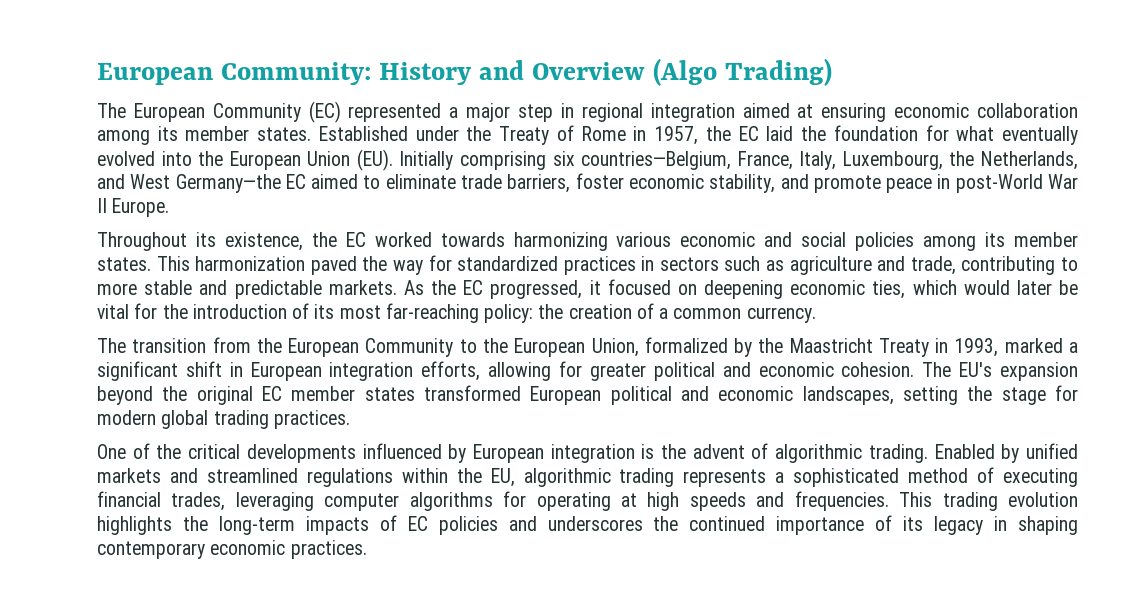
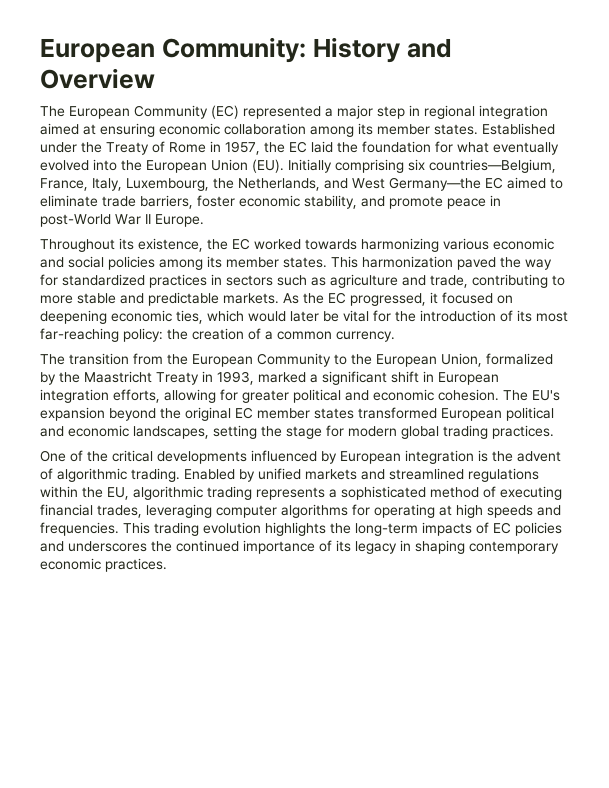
[652,58,832,86] (Algo Trading) -> (155, 78) none

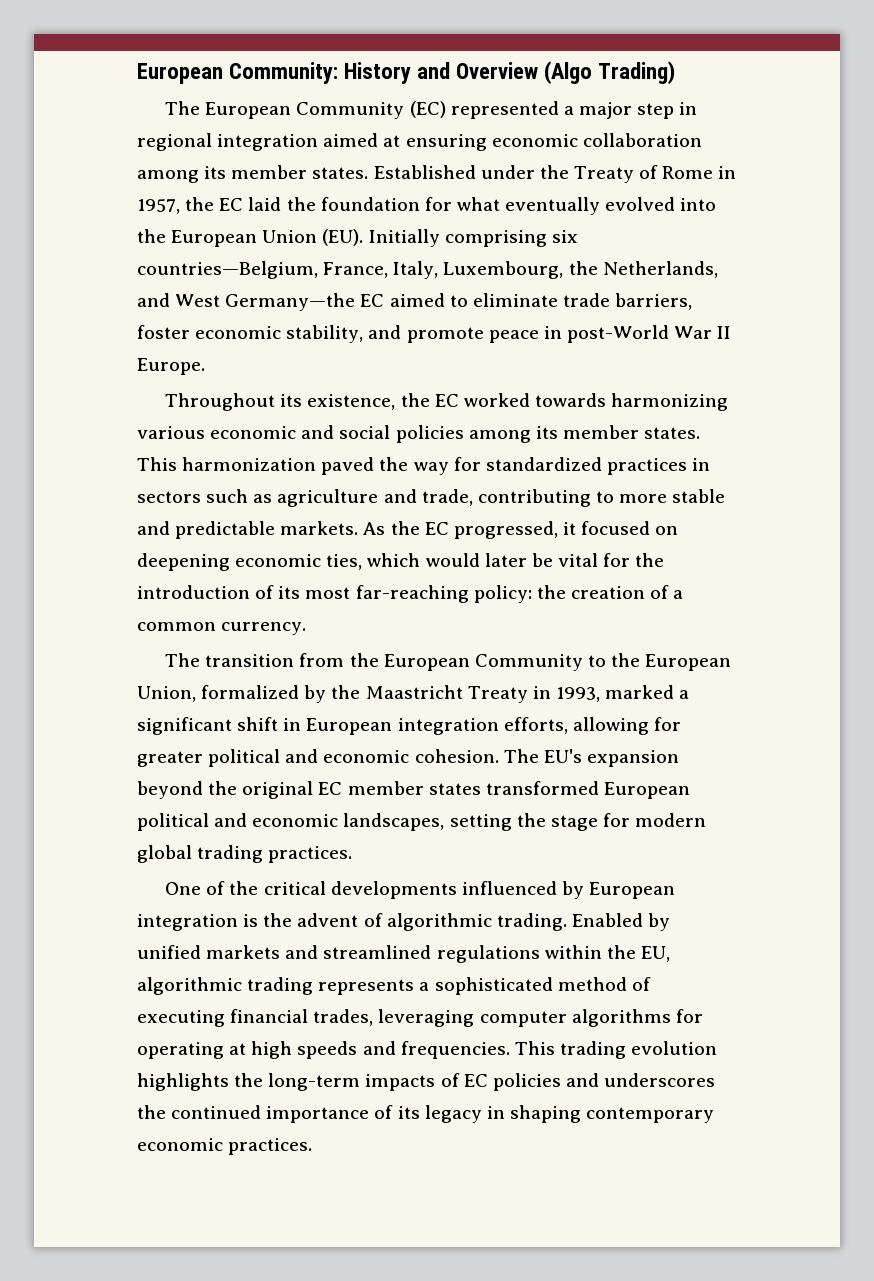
(155, 78) none -> [544,61,676,84] (Algo Trading)

